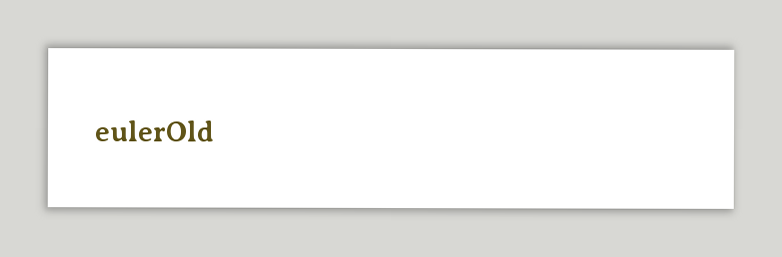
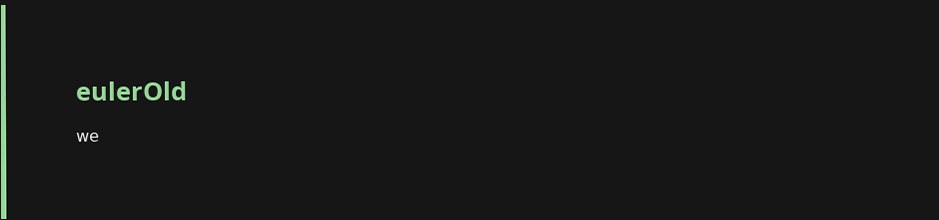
(215, 131) none -> [76,132,100,142] // we

